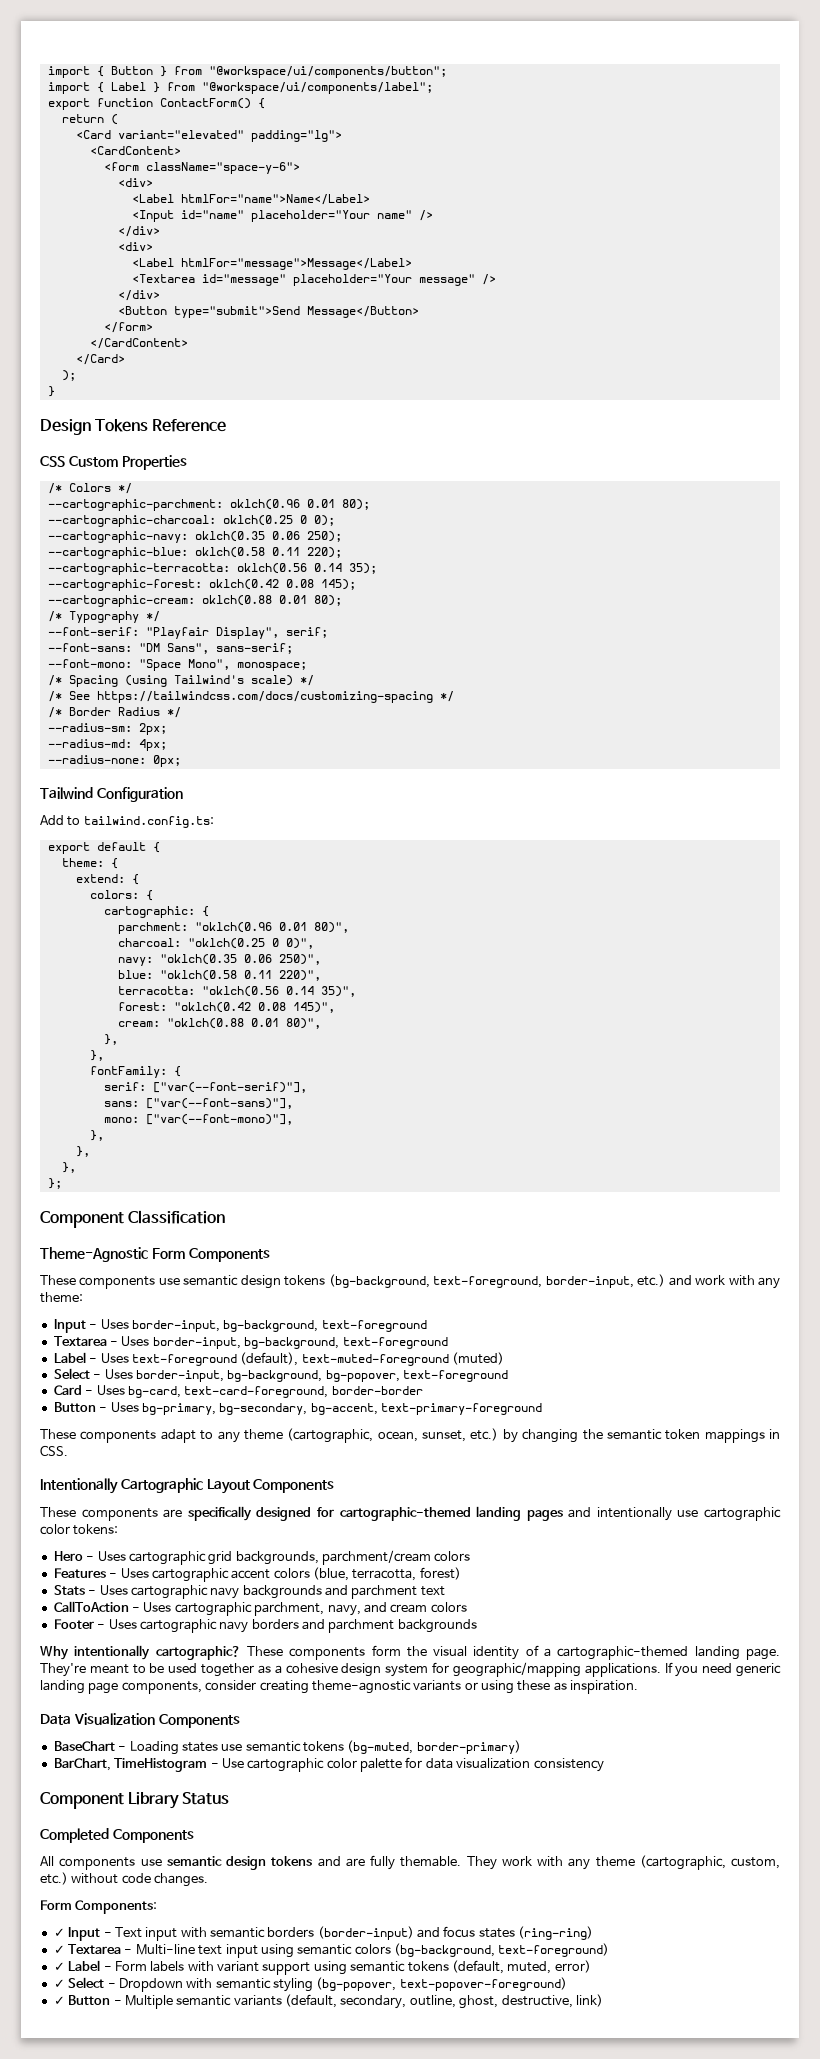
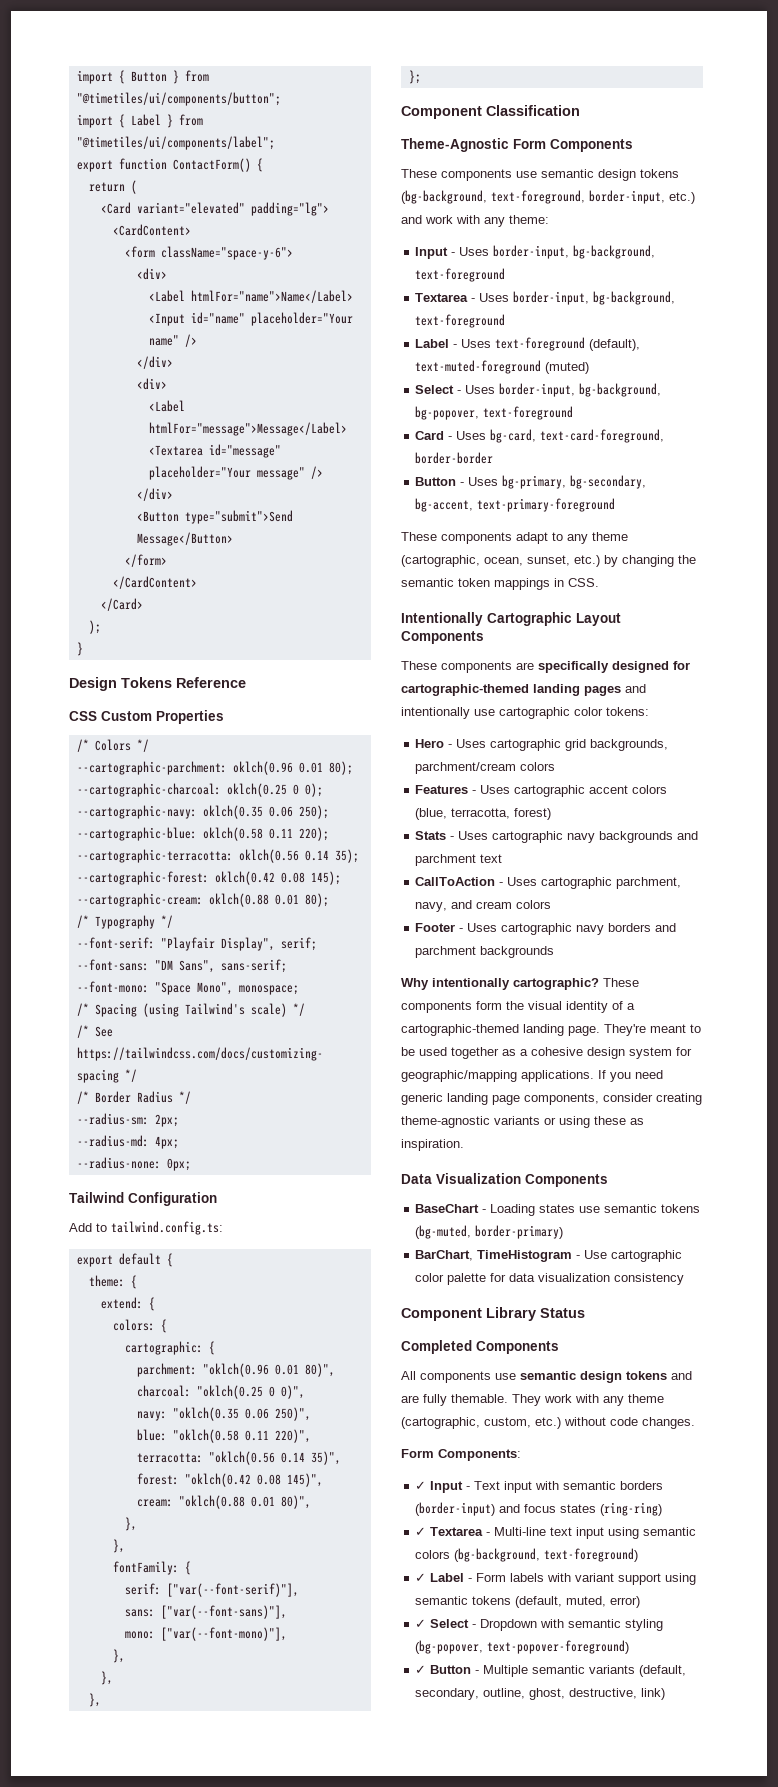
[208,66,447,78] "@workspace/ui/components/button"; -> [76,92,281,106] "@timetiles/ui/components/button";
[201,82,433,94] "@workspace/ui/components/label"; -> [76,136,275,150] "@timetiles/ui/components/label";

